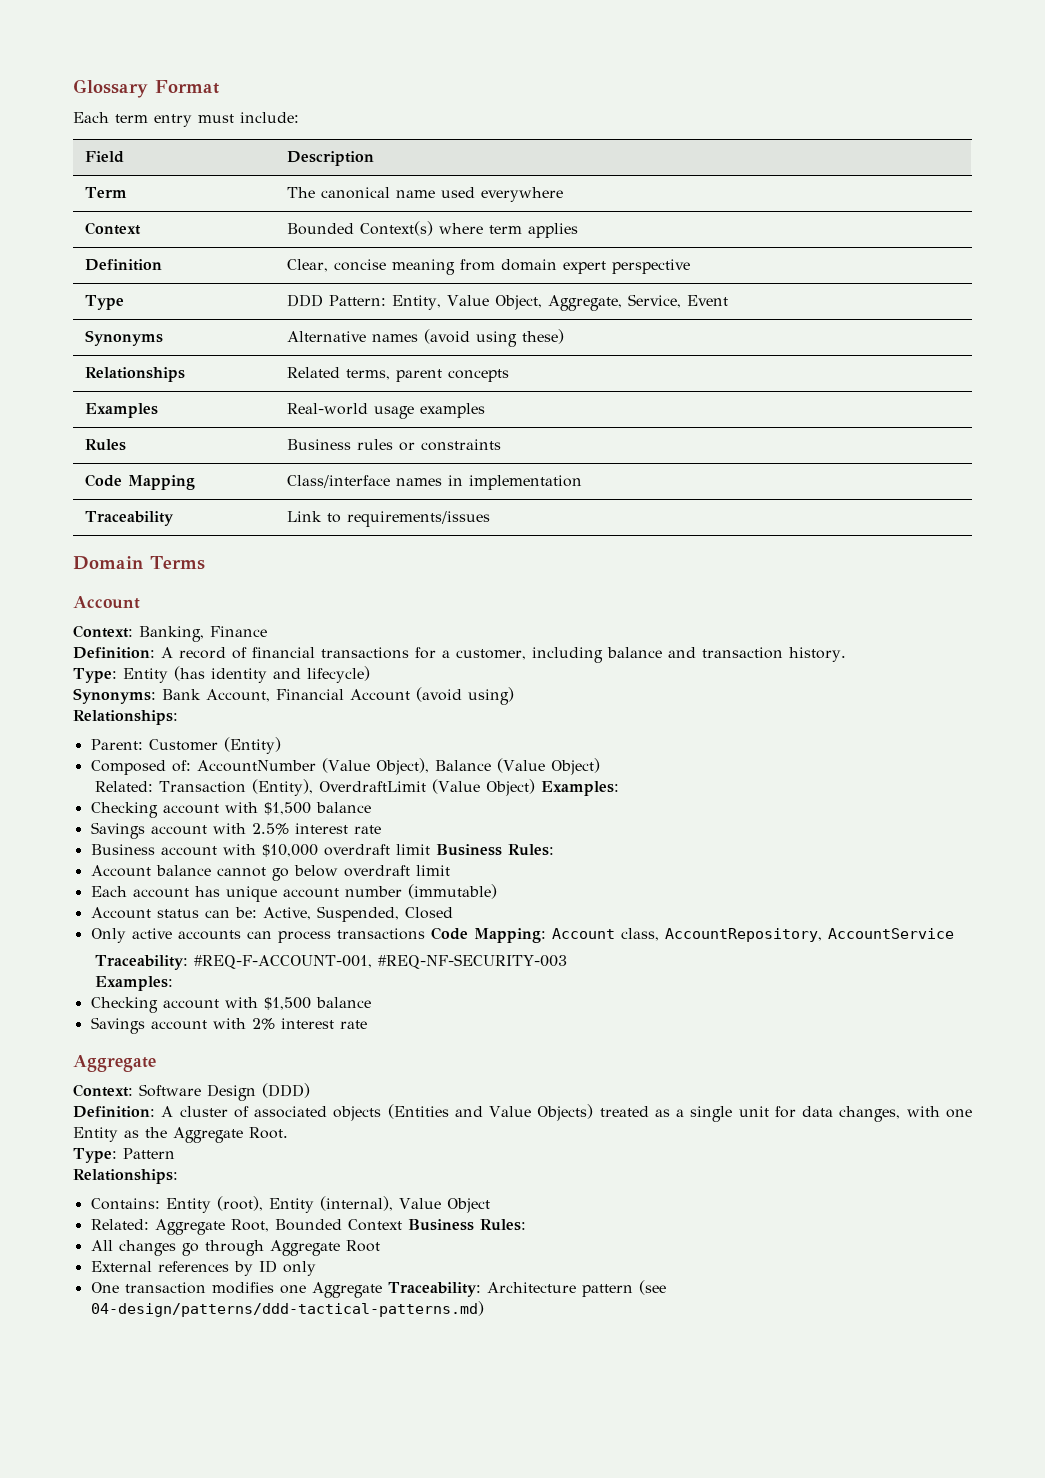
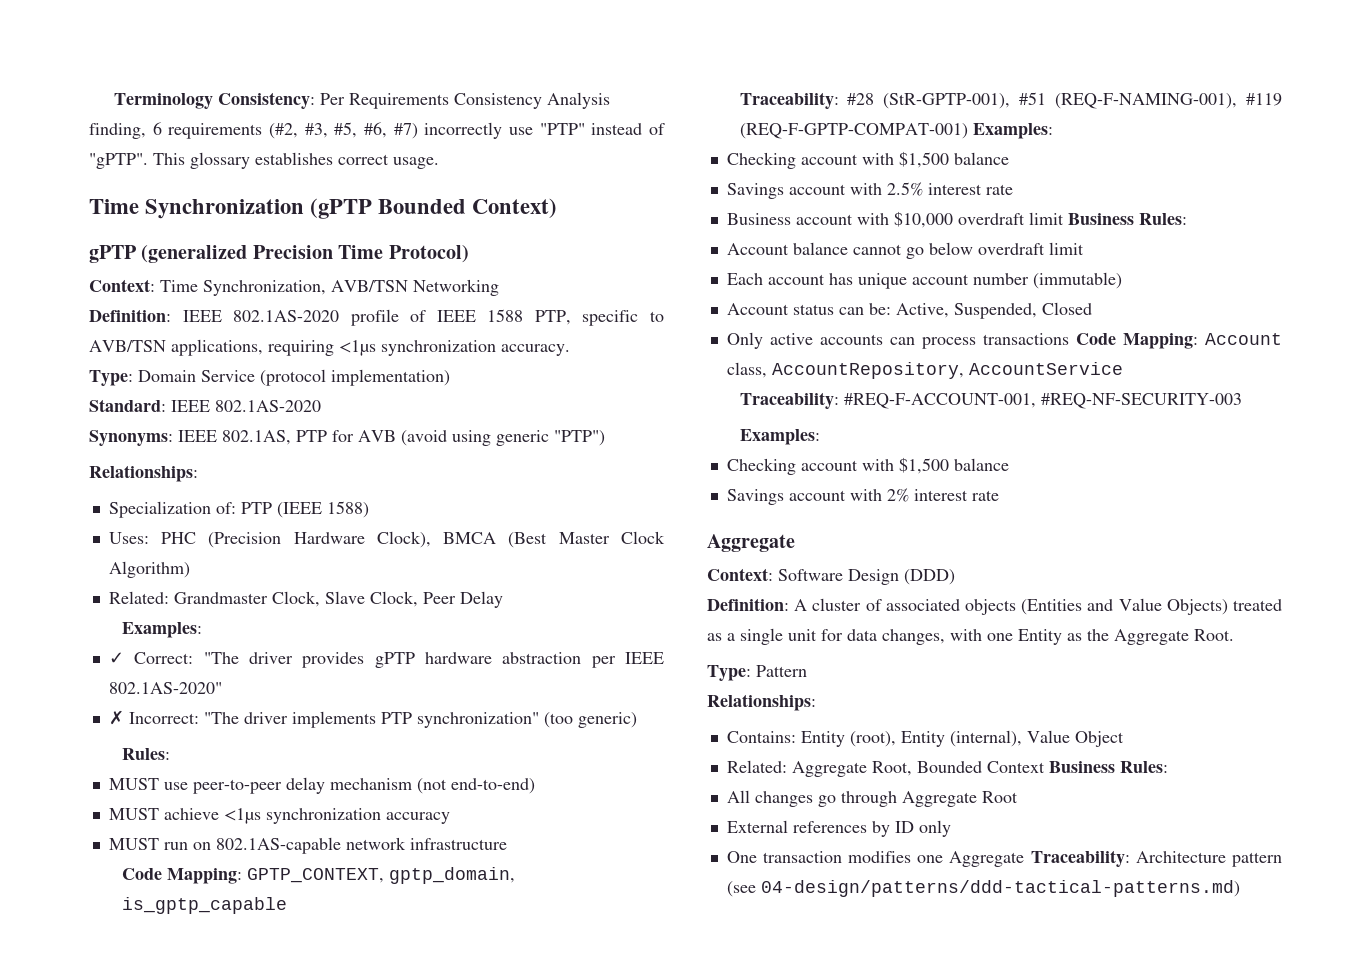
[73,79,219,98] [73,112,299,127] [85,151,125,163] [287,151,375,166] [85,187,128,198] [287,187,564,202] [85,222,142,235] [287,221,579,238] [85,259,163,271] [287,259,691,275] [85,295,125,310] [287,294,729,311] [85,330,164,346] [287,329,565,347] [85,367,186,382] [287,367,510,382] [85,403,159,418] [287,403,486,419] [85,439,127,451] [287,439,502,451] [85,474,196,490] [287,475,583,490] [85,511,175,526] [287,511,491,527] [73,556,205,570] [73,596,140,609] [73,625,267,642] [73,647,846,663] [73,666,370,683] [73,687,514,705] [73,710,178,725] [90,737,281,754] [90,758,600,775] [95,779,536,796] Glossary Format // Each term entry must include: // Field | Description // Term | The canonical name used everywhere // Context | Bounded Context(s) where term applies // Definition | Clear, concise meaning from domain expert perspective // Type | DDD Pattern: Entity, Value Object, Aggregate, Service, Event // Synonyms | Alternative names (avoid using these) // Relationships | Related terms, parent concepts // Examples | Real-world usage examples // Rules | Business rules or constraints // Code Mapping | Class/interface names in implementation // Traceability | Link to requirements/issues // Domain Terms // Account // Context: Banking, Finance // Definition: A record of financial transactions for a customer, including balance and transaction history. // Type: Entity (has identity and lifecycle) // Synonyms: Bank Account, Financial Account (avoid using) // Relationships: // Parent: Customer (Entity) // Composed of: AccountNumber (Value Object), Balance (Value Object) // Related: Transaction (Entity), OverdraftLimit (Value Object) -> [114,92,611,109] [89,122,665,139] [89,152,439,169] [89,198,558,219] [89,245,469,263] [89,279,499,296] [89,309,664,326] [89,339,570,356] [89,369,450,386] [89,399,321,412] [89,430,605,446] [89,465,198,482] [108,501,369,518] [108,531,665,548] [108,561,190,578] [108,591,503,608] [121,622,202,638] [108,652,664,668] [108,682,222,694] [108,710,637,728] [121,748,170,760] [108,777,535,794] [108,808,450,824] [108,837,507,854] [121,867,515,884] [121,897,287,914] [739,92,1282,109] [739,123,968,139] Terminology Consistency: Per Requirements Consistency Analysis finding, 6 requirements (#2, #3, #5, #6, #7) incorrectly use "PTP" instead of "gPTP". This glossary establishes correct usage. // Time Synchronization (gPTP Bounded Context) // gPTP (generalized Precision Time Protocol) // Context: Time Synchronization, AVB/TSN Networking // Definition: IEEE 802.1AS-2020 profile of IEEE 1588 PTP, specific to AVB/TSN applications, requiring <1µs synchronization accuracy. // Type: Domain Service (protocol implementation) // Standard: IEEE 802.1AS-2020 // Synonyms: IEEE 802.1AS, PTP for AVB (avoid using generic "PTP") // Relationships: // Specialization of: PTP (IEEE 1588) // Uses: PHC (Precision Hardware Clock), BMCA (Best Master Clock Algorithm) // Related: Grandmaster Clock, Slave Clock, Peer Delay // Examples: // ✓ Correct: "The driver provides gPTP hardware abstraction per IEEE 802.1AS-2020" // ✗ Incorrect: "The driver implements PTP synchronization" (too generic) // Rules: // MUST use peer-to-peer delay mechanism (not end-to-end) // MUST achieve <1µs synchronization accuracy // MUST run on 802.1AS-capable network infrastructure // Code Mapping: GPTP_CONTEXT, gptp_domain, is_gptp_capable // Traceability: #28 (StR-GPTP-001), #51 (REQ-F-NAMING-001), #119 (REQ-F-GPTP-COMPAT-001)

